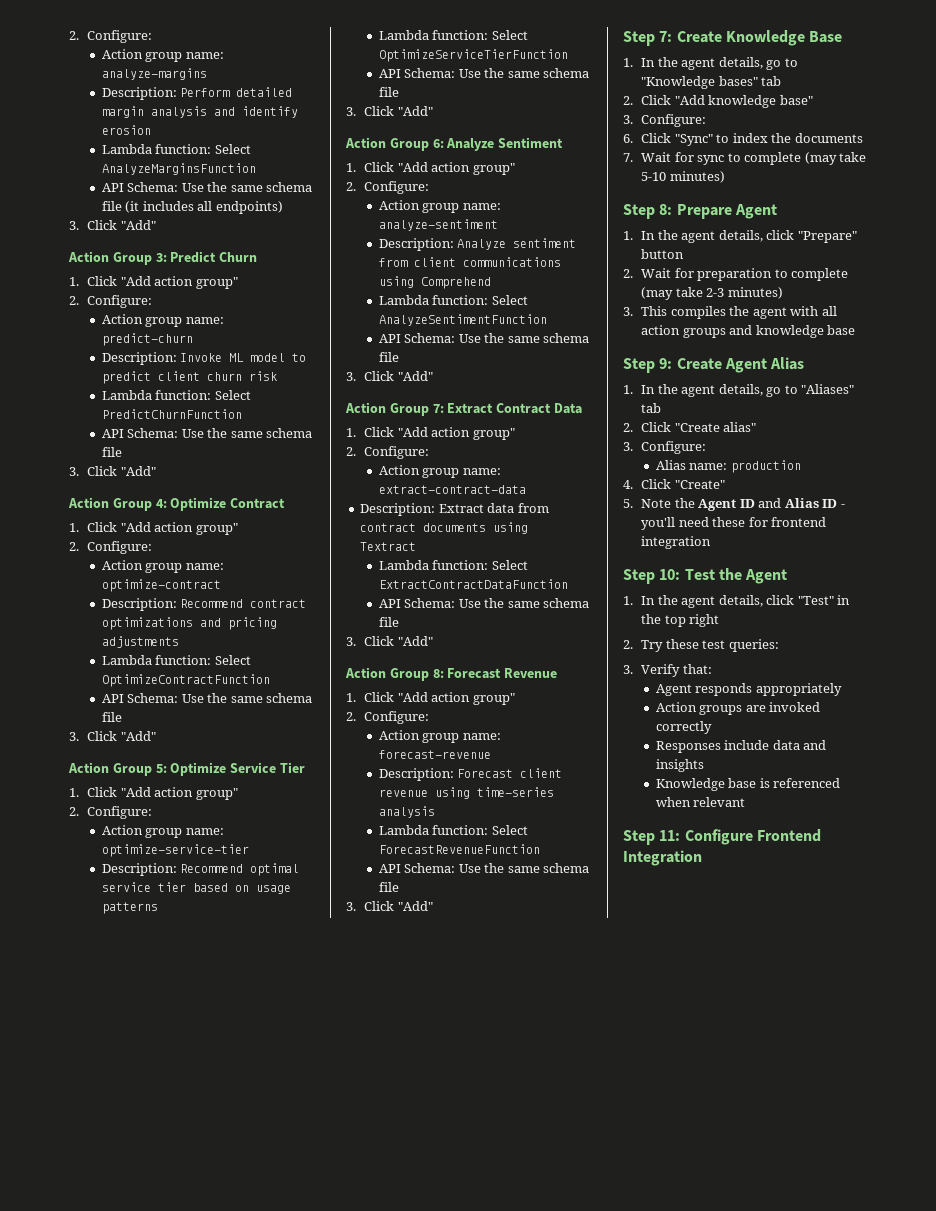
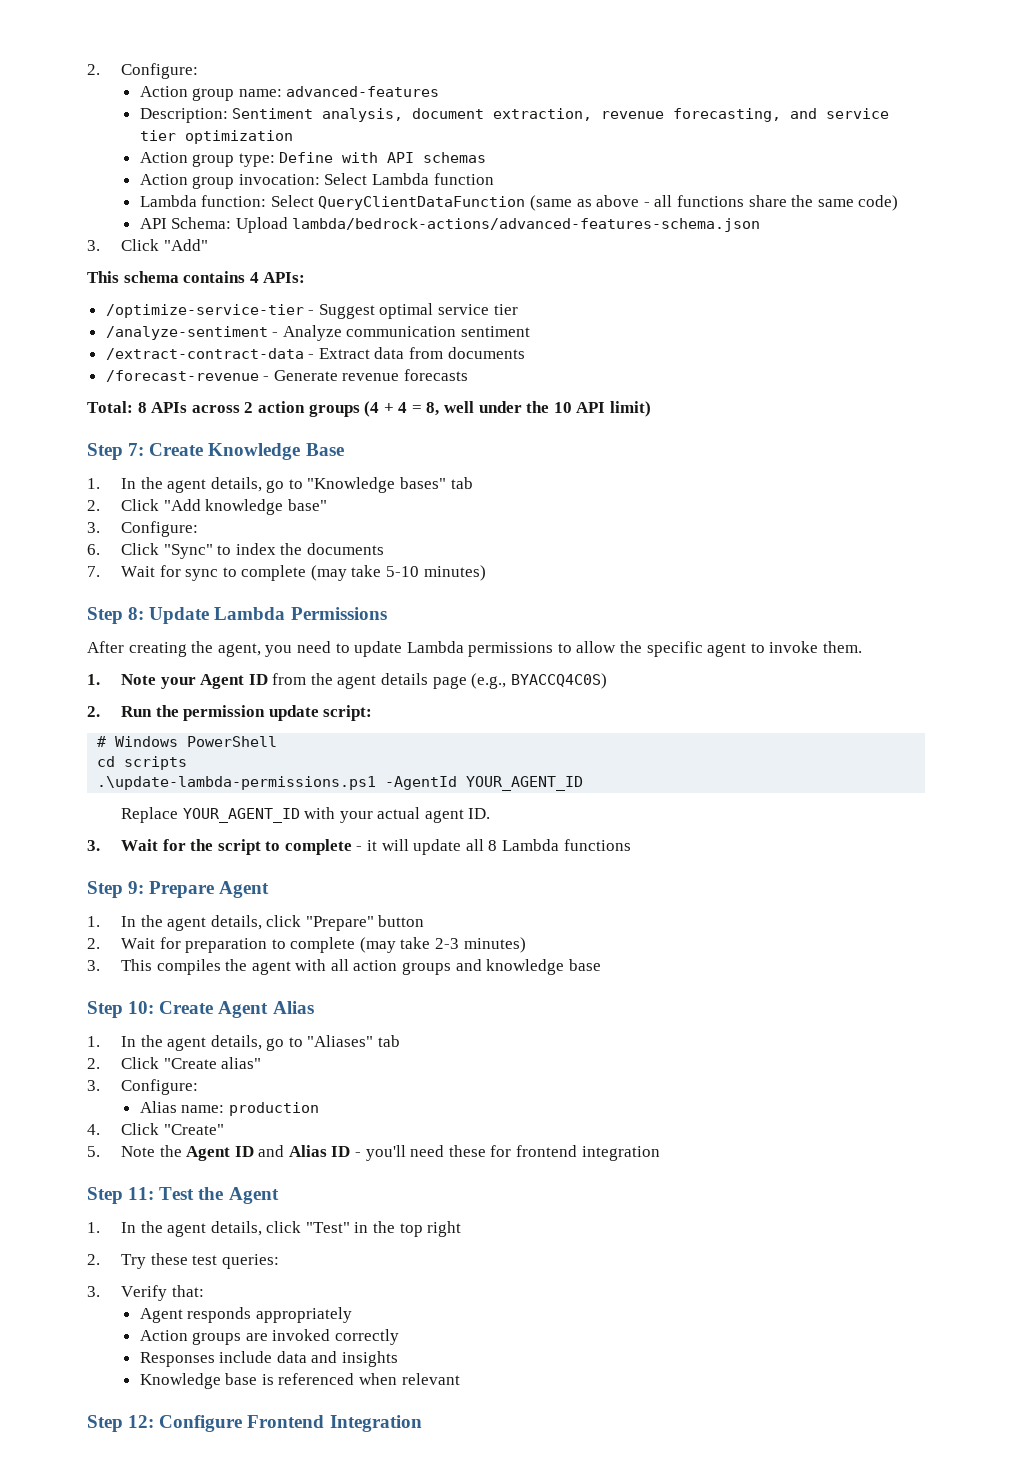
[69,30,153,43] [101,49,224,62] [101,68,207,80] [101,87,293,100] [101,106,298,118] [101,125,151,135] [101,144,251,154] [101,163,256,175] [101,182,313,192] [101,201,283,214] [69,220,156,230] [68,251,258,265] [69,276,238,289] [69,295,153,308] [101,314,224,327] [101,333,193,346] [101,352,307,365] [101,371,277,384] [101,390,251,400] [101,409,242,419] [101,428,313,438] [101,447,122,457] [69,466,156,476] [68,497,286,511] [69,522,238,535] [69,541,153,554] [101,560,224,573] [101,579,221,592] [101,598,307,611] [101,617,277,630] [101,636,179,648] [101,655,251,665] [101,674,270,687] [101,693,313,703] [101,712,122,722] [69,731,156,741] [68,762,305,776] [69,787,238,800] [69,806,153,819] [101,825,224,838] [101,844,249,857] [101,863,300,876] [101,882,291,894] [101,902,158,914] [378,30,528,40] [378,49,568,62] [378,68,590,78] [378,87,399,97] [346,106,433,116] [345,137,564,151] [346,162,515,175] [346,181,430,194] [378,200,501,213] [378,219,498,231] [378,238,577,251] [378,257,561,267] [378,276,491,289] [378,295,528,305] [378,314,547,326] [378,333,590,343] [378,352,399,362] [346,371,433,381] [345,402,582,416] [346,427,515,440] [346,446,430,459] [378,465,501,478] [378,485,526,494] [360,503,436,516] 2. Configure: // Action group name: analyze-margins // Description: Perform detailed margin analysis and identify erosion // Lambda function: Select AnalyzeMarginsFunction // API Schema: Use the same schema file (it includes all endpoints) // 3. Click "Add" // Action Group 3: Predict Churn // 1. Click "Add action group" // 2. Configure: // Action group name: predict-churn // Description: Invoke ML model to predict client churn risk // Lambda function: Select PredictChurnFunction // API Schema: Use the same schema file // 3. Click "Add" // Action Group 4: Optimize Contract // 1. Click "Add action group" // 2. Configure: // Action group name: optimize-contract // Description: Recommend contract optimizations and pricing adjustments // Lambda function: Select OptimizeContractFunction // API Schema: Use the same schema file // 3. Click "Add" // Action Group 5: Optimize Service Tier // 1. Click "Add action group" // 2. Configure: // Action group name: optimize-service-tier // Description: Recommend optimal service tier based on usage patterns // Lambda function: Select OptimizeServiceTierFunction // API Schema: Use the same schema file // 3. Click "Add" // Action Group 6: Analyze Sentiment // 1. Click "Add action group" // 2. Configure: // Action group name: analyze-sentiment // Description: Analyze sentiment from client communications using Comprehend // Lambda function: Select AnalyzeSentimentFunction // API Schema: Use the same schema file // 3. Click "Add" // Action Group 7: Extract Contract Data // 1. Click "Add action group" // 2. Configure: // Action group name: extract-contract-data // Description: -> [87,63,198,79] [139,86,440,101] [139,108,890,123] [139,130,293,144] [139,152,487,167] [139,173,494,189] [139,195,899,211] [139,217,761,233] [87,239,208,251] [87,271,306,283] [105,303,518,319] [105,325,531,341] [105,348,315,360] 2. Configure: // Action group name: advanced-features // Description: Sentiment analysis, document extraction, revenue forecasting, and service tier optimization // Action group type: Define with API schemas // Action group invocation: Select Lambda function // Lambda function: Select QueryClientDataFunction (same as above - all functions share the same code) // API Schema: Upload lambda/bedrock-actions/advanced-features-schema.json // 3. Click "Add" // This schema contains 4 APIs: // /optimize-service-tier - Suggest optimal service tier // /analyze-sentiment - Analyze communication sentiment // /extract-contract-data -
[360,522,529,534] [360,542,417,551] [378,560,528,570] [378,579,568,589] [378,598,590,608] [378,617,399,627] [346,636,433,646] [345,667,558,681] [346,692,515,705] [346,711,430,724] [378,730,501,743] [378,750,491,759] [378,768,563,781] [378,787,554,799] [378,806,435,818] [378,825,528,835] [378,844,540,854] [378,863,590,873] [378,882,399,892] [346,901,433,911] contract documents using Textract // Lambda function: Select ExtractContractDataFunction // API Schema: Use the same schema file // 3. Click "Add" // Action Group 8: Forecast Revenue // 1. Click "Add action group" // 2. Configure: // Action group name: forecast-revenue // Description: Forecast client revenue using time-series analysis // Lambda function: Select ForecastRevenueFunction // API Schema: Use the same schema file // 3. Click "Add" -> [447,347,525,359] [105,369,469,382] [87,401,652,417] documents // /forecast-revenue - Generate revenue forecasts // Total: 8 APIs across 2 action groups (4 + 4 = 8, well under the 10 API limit)
(673, 209) none -> [149,607,387,624] [87,641,863,657] [87,673,607,689] [87,705,373,721] [97,736,278,747] [97,756,188,770] [97,776,584,791] [120,807,491,823] [87,839,631,855] [87,881,145,898] Update Lambda Permissions // After creating the agent, you need to update Lambda permissions to allow the specific agent to invoke them. // 1. Note your Agent ID from the agent details page (e.g., BYACCQ4C0S) // 2. Run the permission update script: // # Windows PowerShell // cd scripts // .\update-lambda-permissions.ps1 -AgentId YOUR_AGENT_ID // Replace YOUR_AGENT_ID with your actual agent ID. // 3. Wait for the script to complete - it will update all 8 Lambda functions // Step 9:
[659,358,673,369] 9: -> [128,1001,155,1014] 10:
[659,569,681,580] 10: -> [128,1187,155,1200] 11:
[659,830,681,841] 11: -> [128,1415,155,1428] 12:

